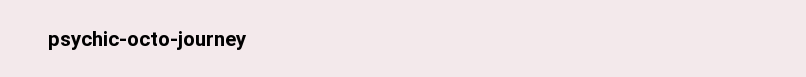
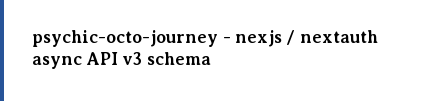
(247, 40) none -> [222,30,378,47] [32,52,212,69] - nexjs / nextauth async API v3 schema

